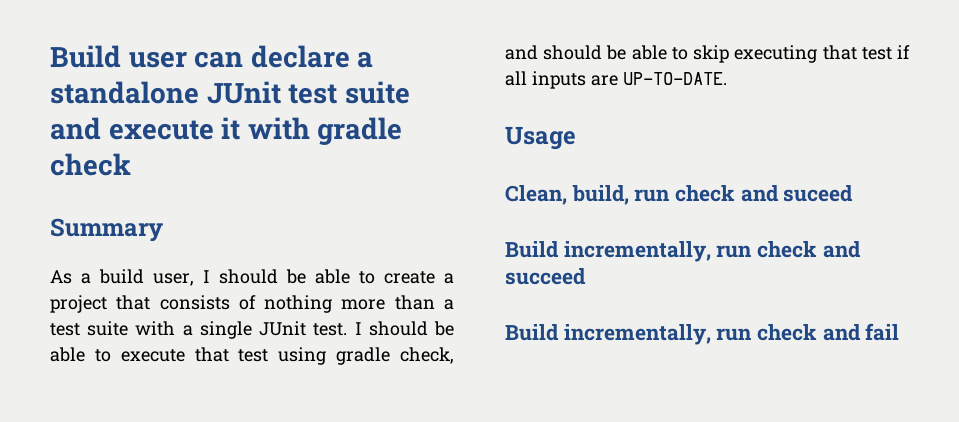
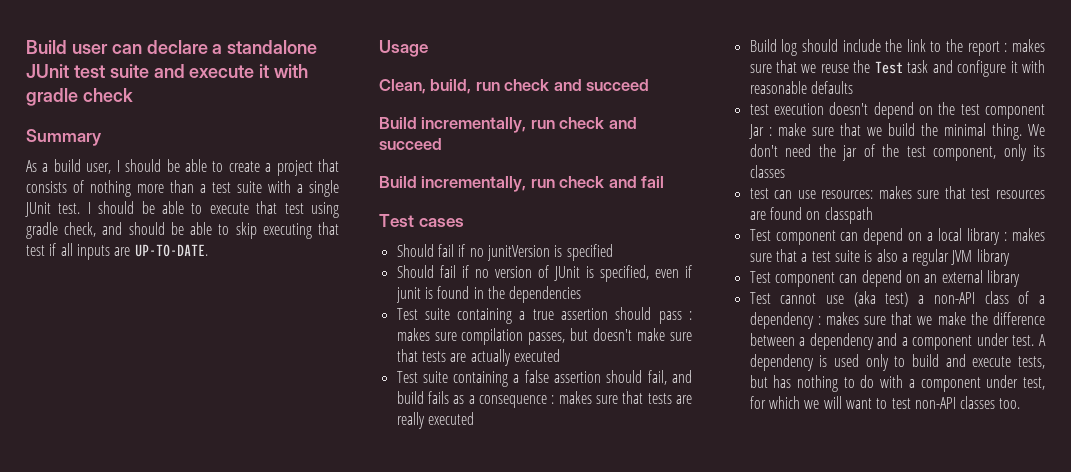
[783,185,854,202] suceed -> [586,79,650,91] succeed
(900, 332) none -> [379,214,464,227] [396,244,613,261] [396,265,692,282] [395,286,582,303] [396,307,692,324] [396,328,692,345] [396,349,560,366] [396,370,692,387] [396,391,692,408] [396,412,474,429] [749,39,1045,56] [749,60,1045,77] [749,81,853,94] [749,102,1045,119] [748,123,1045,140] [749,144,1045,161] [749,165,785,178] [749,186,1045,199] [749,207,873,224] [749,228,1045,245] [749,249,1010,266] [749,270,1020,287] [749,291,1045,307] [749,312,1045,329] [749,333,1046,350] [749,354,1045,371] [749,375,1045,392] [749,396,1021,409] // Test cases // Should fail if no junitVersion is specified // Should fail if no version of JUnit is specified, even if junit is found in the dependencies // Test suite containing a true assertion should pass : makes sure compilation passes, but doesn't make sure that tests are actually executed // Test suite containing a false assertion should fail, and build fails as a consequence : makes sure that tests are really executed // Build log should include the link to the report : makes sure that we reuse the Test task and configure it with reasonable defaults // test execution doesn't depend on the test component Jar : make sure that we build the minimal thing. We don't need the jar of the test component, only its classes // test can use resources: makes sure that test resources are found on classpath // Test component can depend on a local library : makes sure that a test suite is also a regular JVM library // Test component can depend on an external library // Test cannot use (aka test) a non-API class of a dependency : makes sure that we make the difference between a dependency and a component under test. A dependency is used only to build and execute tests, but has nothing to do with a component under test, for which we will want to test non-API classes too.

